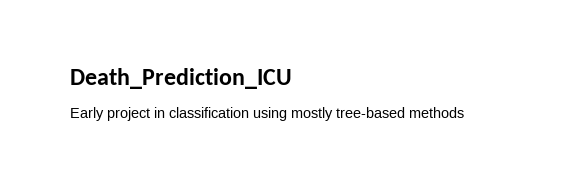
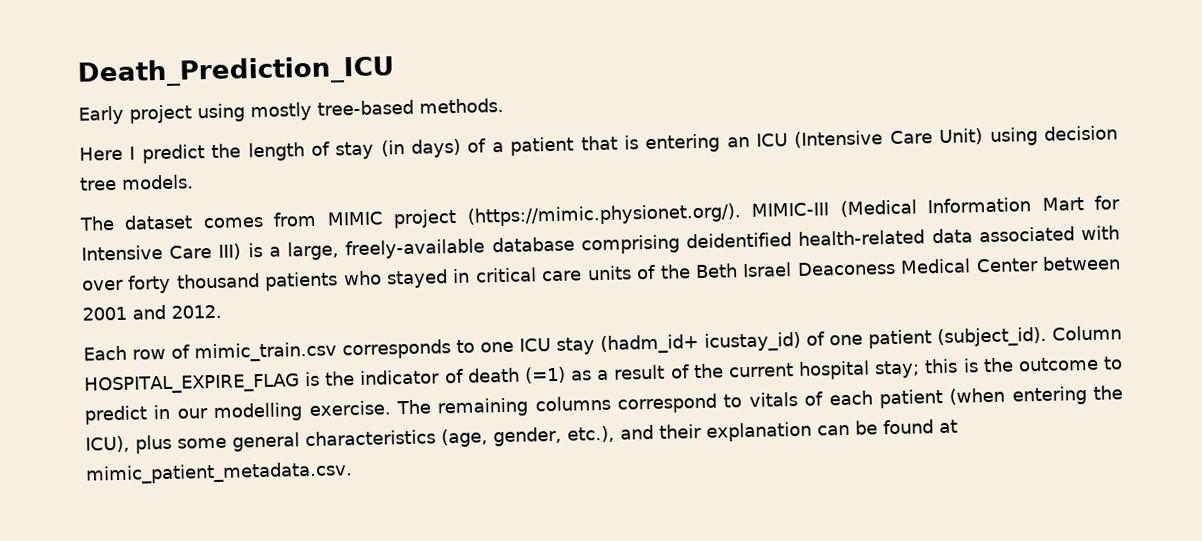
[154,107,249,118] in classification -> (192, 114) none
[409,107,464,118] methods -> [419,97,504,114] [79,125,1119,164] [79,174,194,191] [79,195,1121,231] [81,225,1121,261] [82,255,1121,294] [82,304,222,321] [83,325,1122,363] [84,356,1123,395] [84,385,1123,425] [85,419,958,454] [85,461,353,485] methods. // Here I predict the length of stay (in days) of a patient that is entering an ICU (Intensive Care Unit) using decision tree models. // The dataset comes from MIMIC project (https://mimic.physionet.org/). MIMIC-III (Medical Information Mart for Intensive Care III) is a large, freely-available database comprising deidentified health-related data associated with over forty thousand patients who stayed in critical care units of the Beth Israel Deaconess Medical Center between 2001 and 2012. // Each row of mimic_train.csv corresponds to one ICU stay (hadm_id+ icustay_id) of one patient (subject_id). Column HOSPITAL_EXPIRE_FLAG is the indicator of death (=1) as a result of the current hospital stay; this is the outcome to predict in our modelling exercise. The remaining columns correspond to vitals of each patient (when entering the ICU), plus some general characteristics (age, gender, etc.), and their explanation can be found at mimic_patient_metadata.csv.

